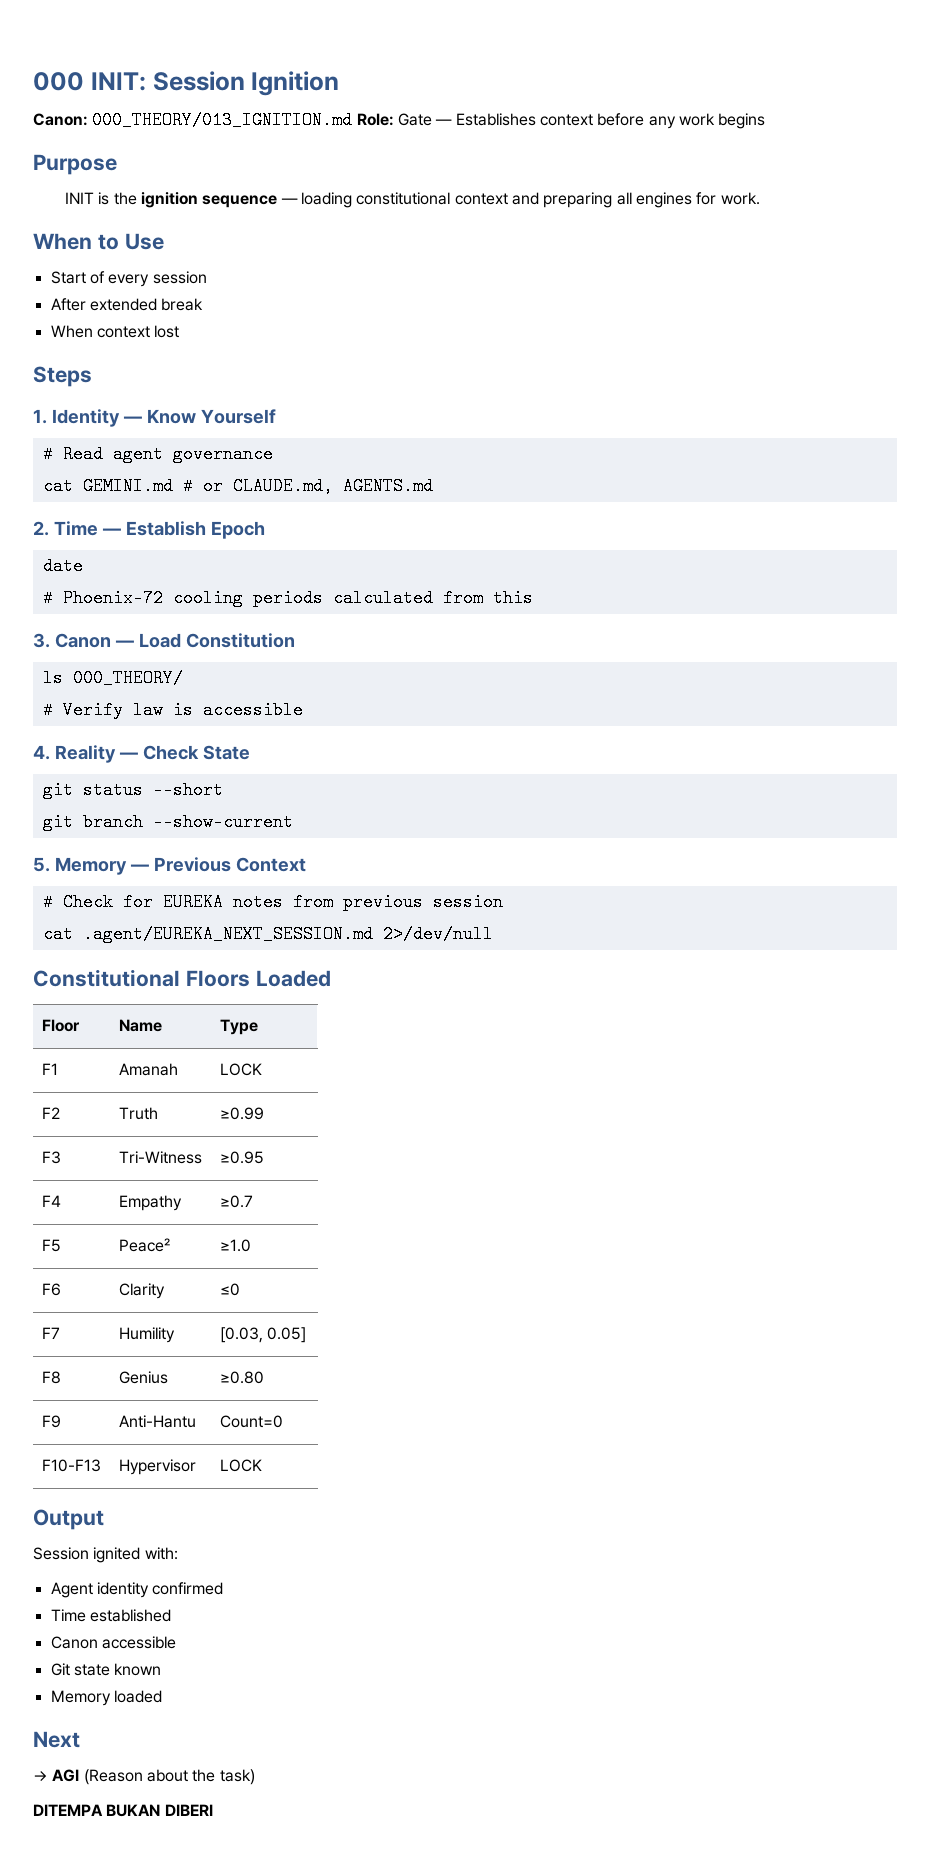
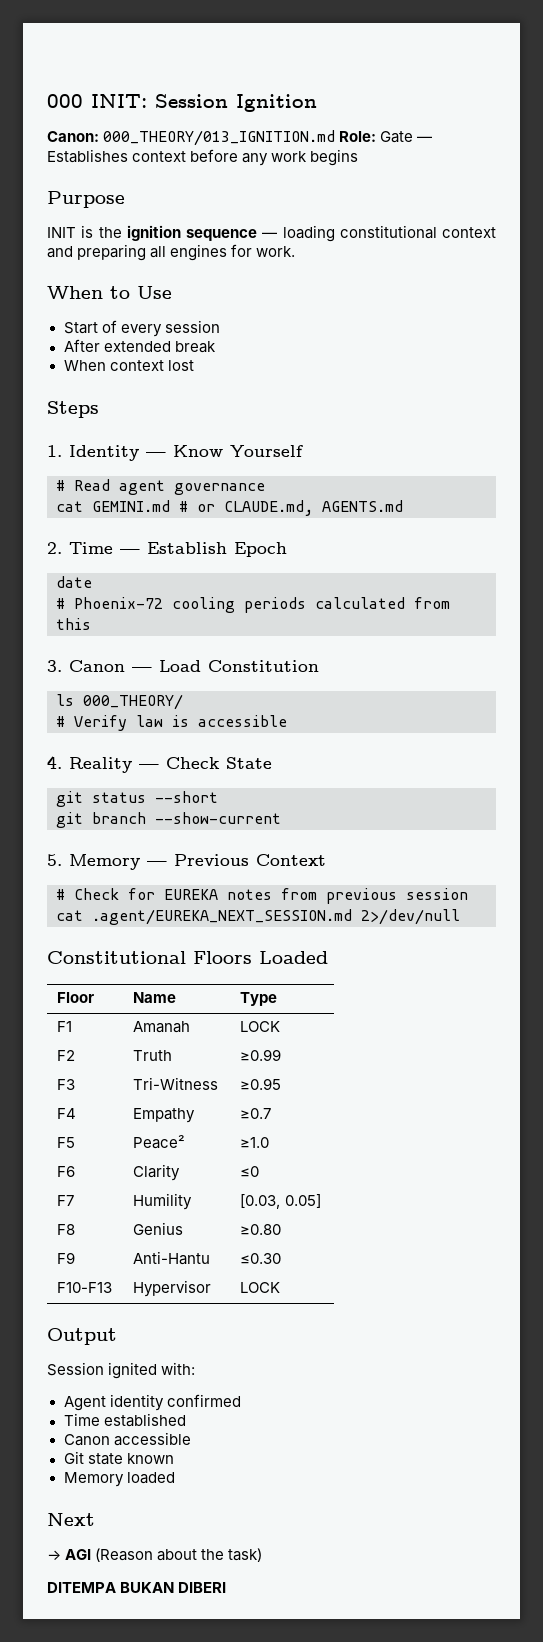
[219,1415,283,1428] Count=0 -> [240,1253,282,1264] ≤0.30

